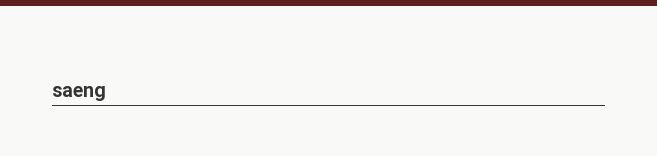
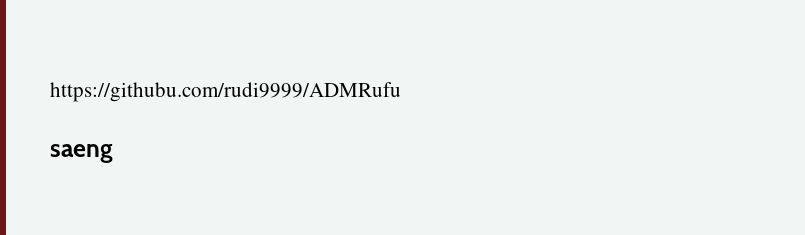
(52, 93) none -> [50,82,401,102] https://githubu.com/rudi9999/ADMRufu //

